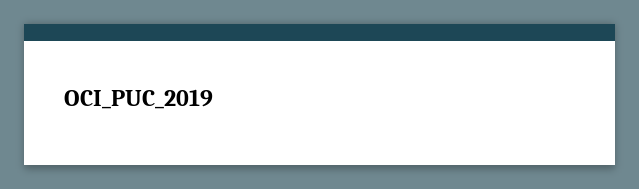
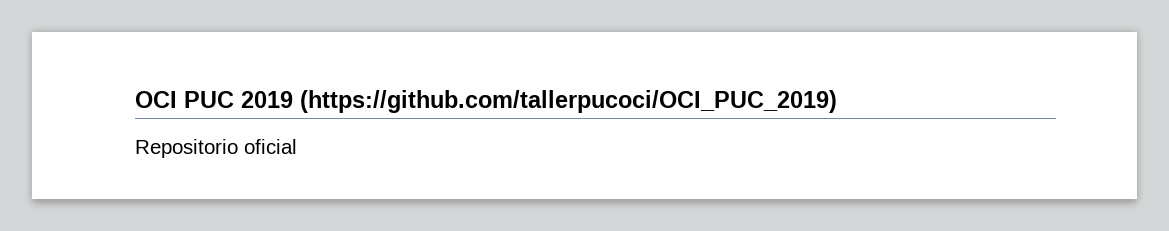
[64,89,213,109] OCI_PUC_2019 -> [135,90,837,113] [135,139,297,158] OCI PUC 2019 (https://github.com/tallerpucoci/OCI_PUC_2019) // Repositorio oficial

